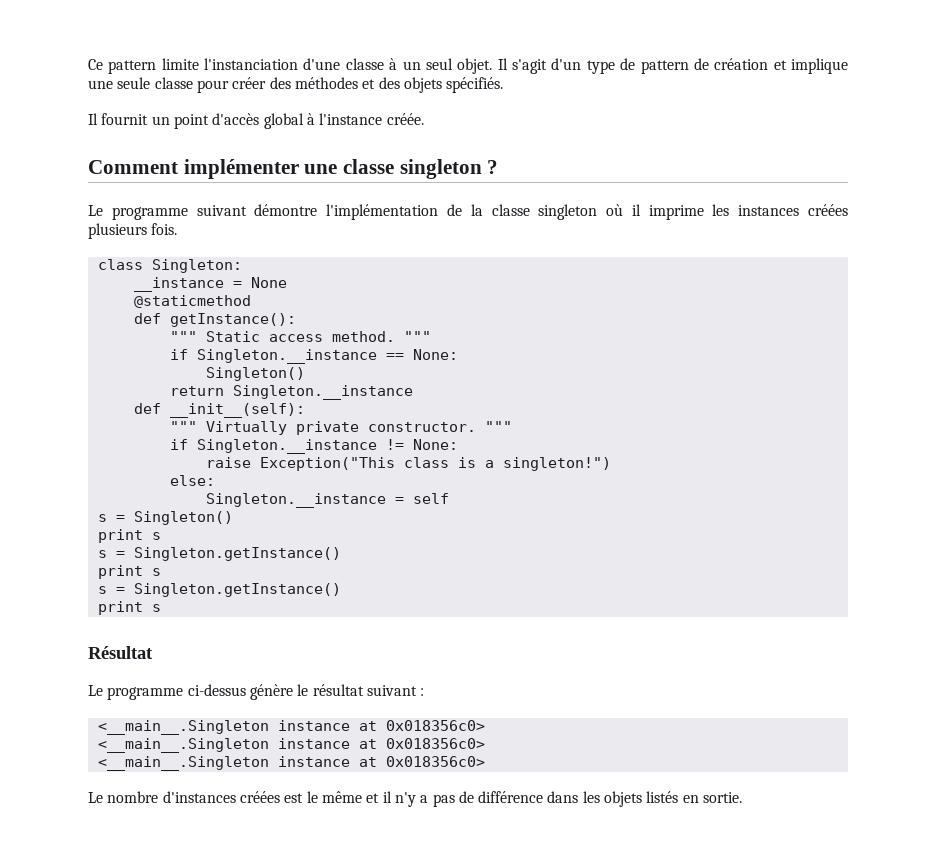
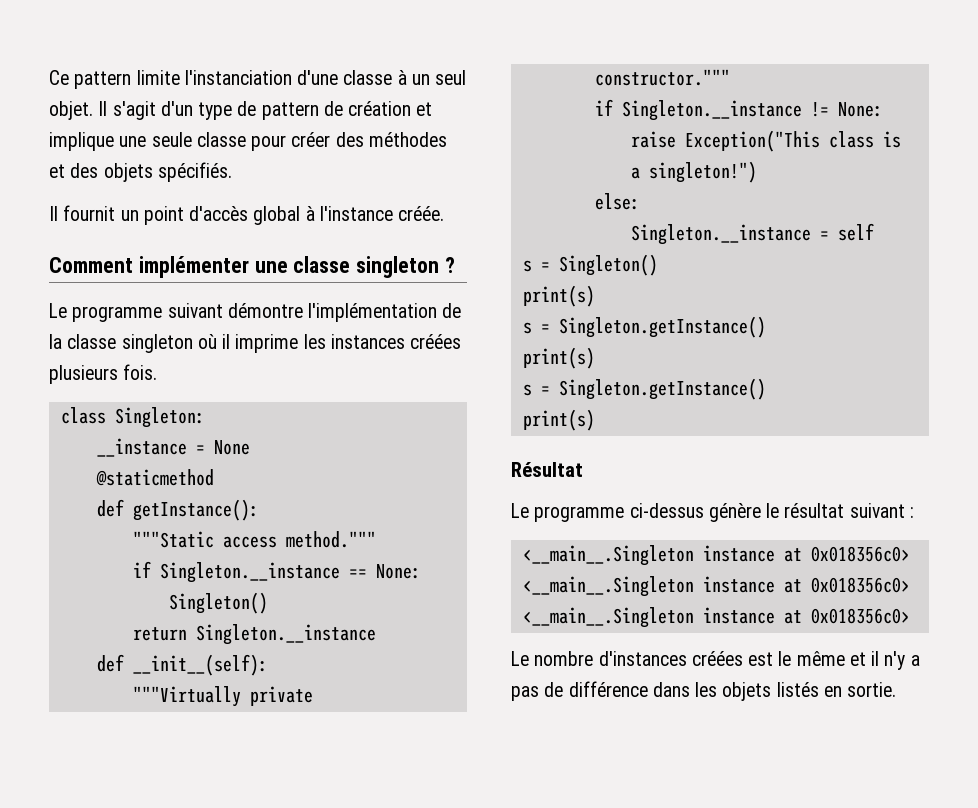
[169,331,431,342] """ Static access method. """ -> [132,531,376,548] """Static access method."""
[169,421,512,435] """ Virtually private constructor. """ -> [132,686,313,707] [594,69,730,86] """Virtually private constructor."""
[97,529,161,543] [97,547,341,561] [97,565,161,579] [97,583,341,597] [97,601,161,615] print s // s = Singleton.getInstance() // print s // s = Singleton.getInstance() // print s -> [522,285,595,307] [522,316,766,338] [522,347,595,369] [522,378,766,400] [522,409,595,431] print(s) // s = Singleton.getInstance() // print(s) // s = Singleton.getInstance() // print(s)

